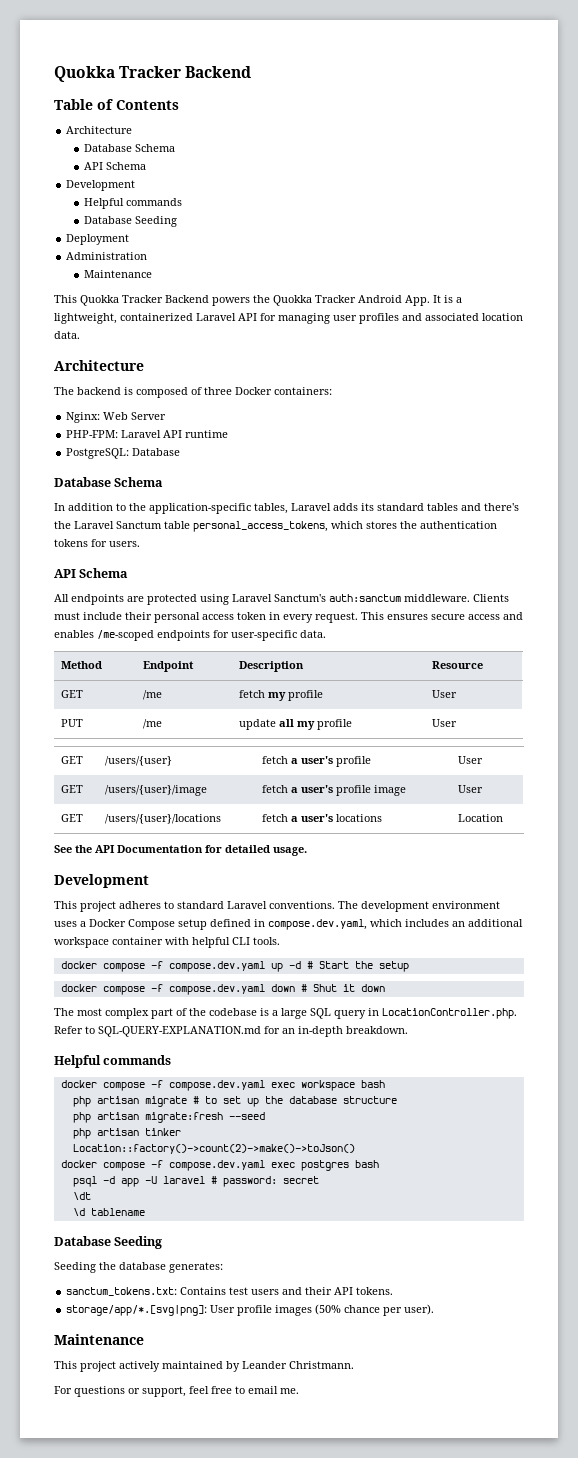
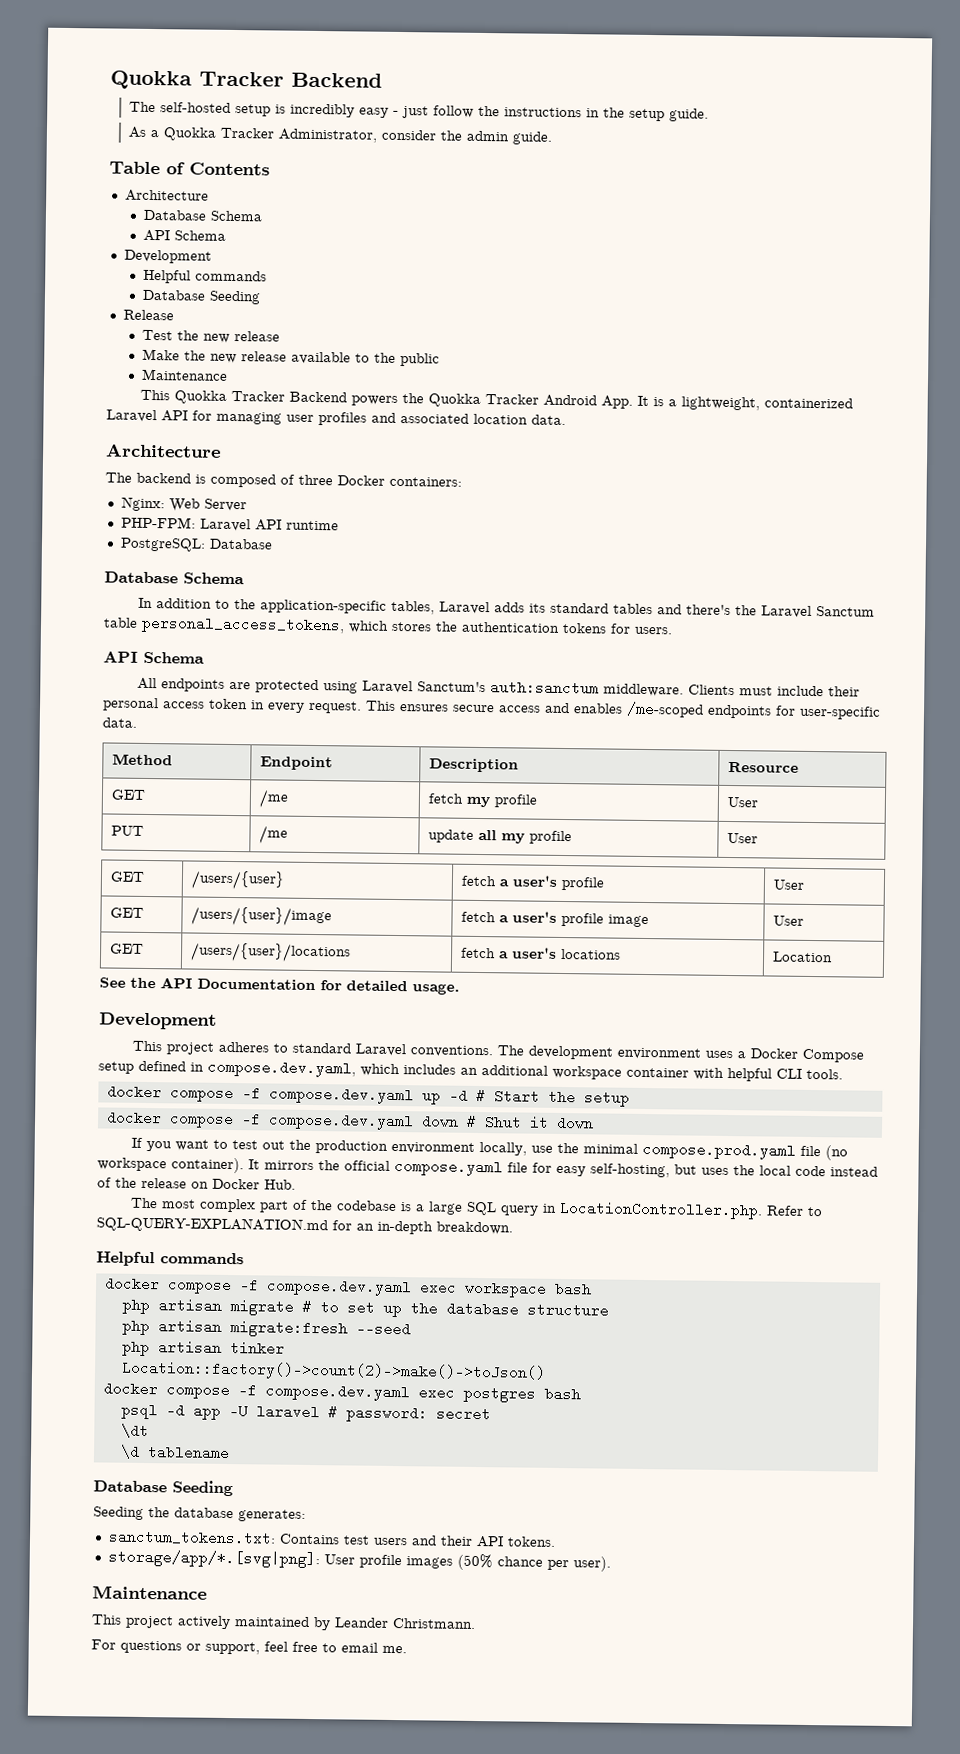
[54,66,252,82] Quokka Tracker Backend -> [110,70,382,90] [128,101,709,122] [127,126,552,145] Quokka Tracker Backend // The self-hosted setup is incredibly easy - just follow the instructions in the setup guide. // As a Quokka Tracker Administrator, consider the admin guide.
[66,234,130,245] [66,252,148,260] Deployment // Administration -> [122,309,174,321] [141,329,280,343] [141,348,440,367] Release // Test the new release // Make the new release available to the public
(385, 988) none -> [130,1137,848,1161] [97,1157,878,1178] [97,1177,296,1190] // If you want to test out the production environment locally, use the minimal compose.prod.yaml file (no workspace container). It mirrors the official compose.yaml file for easy self-hosting, but uses the local code instead of the release on Docker Hub.

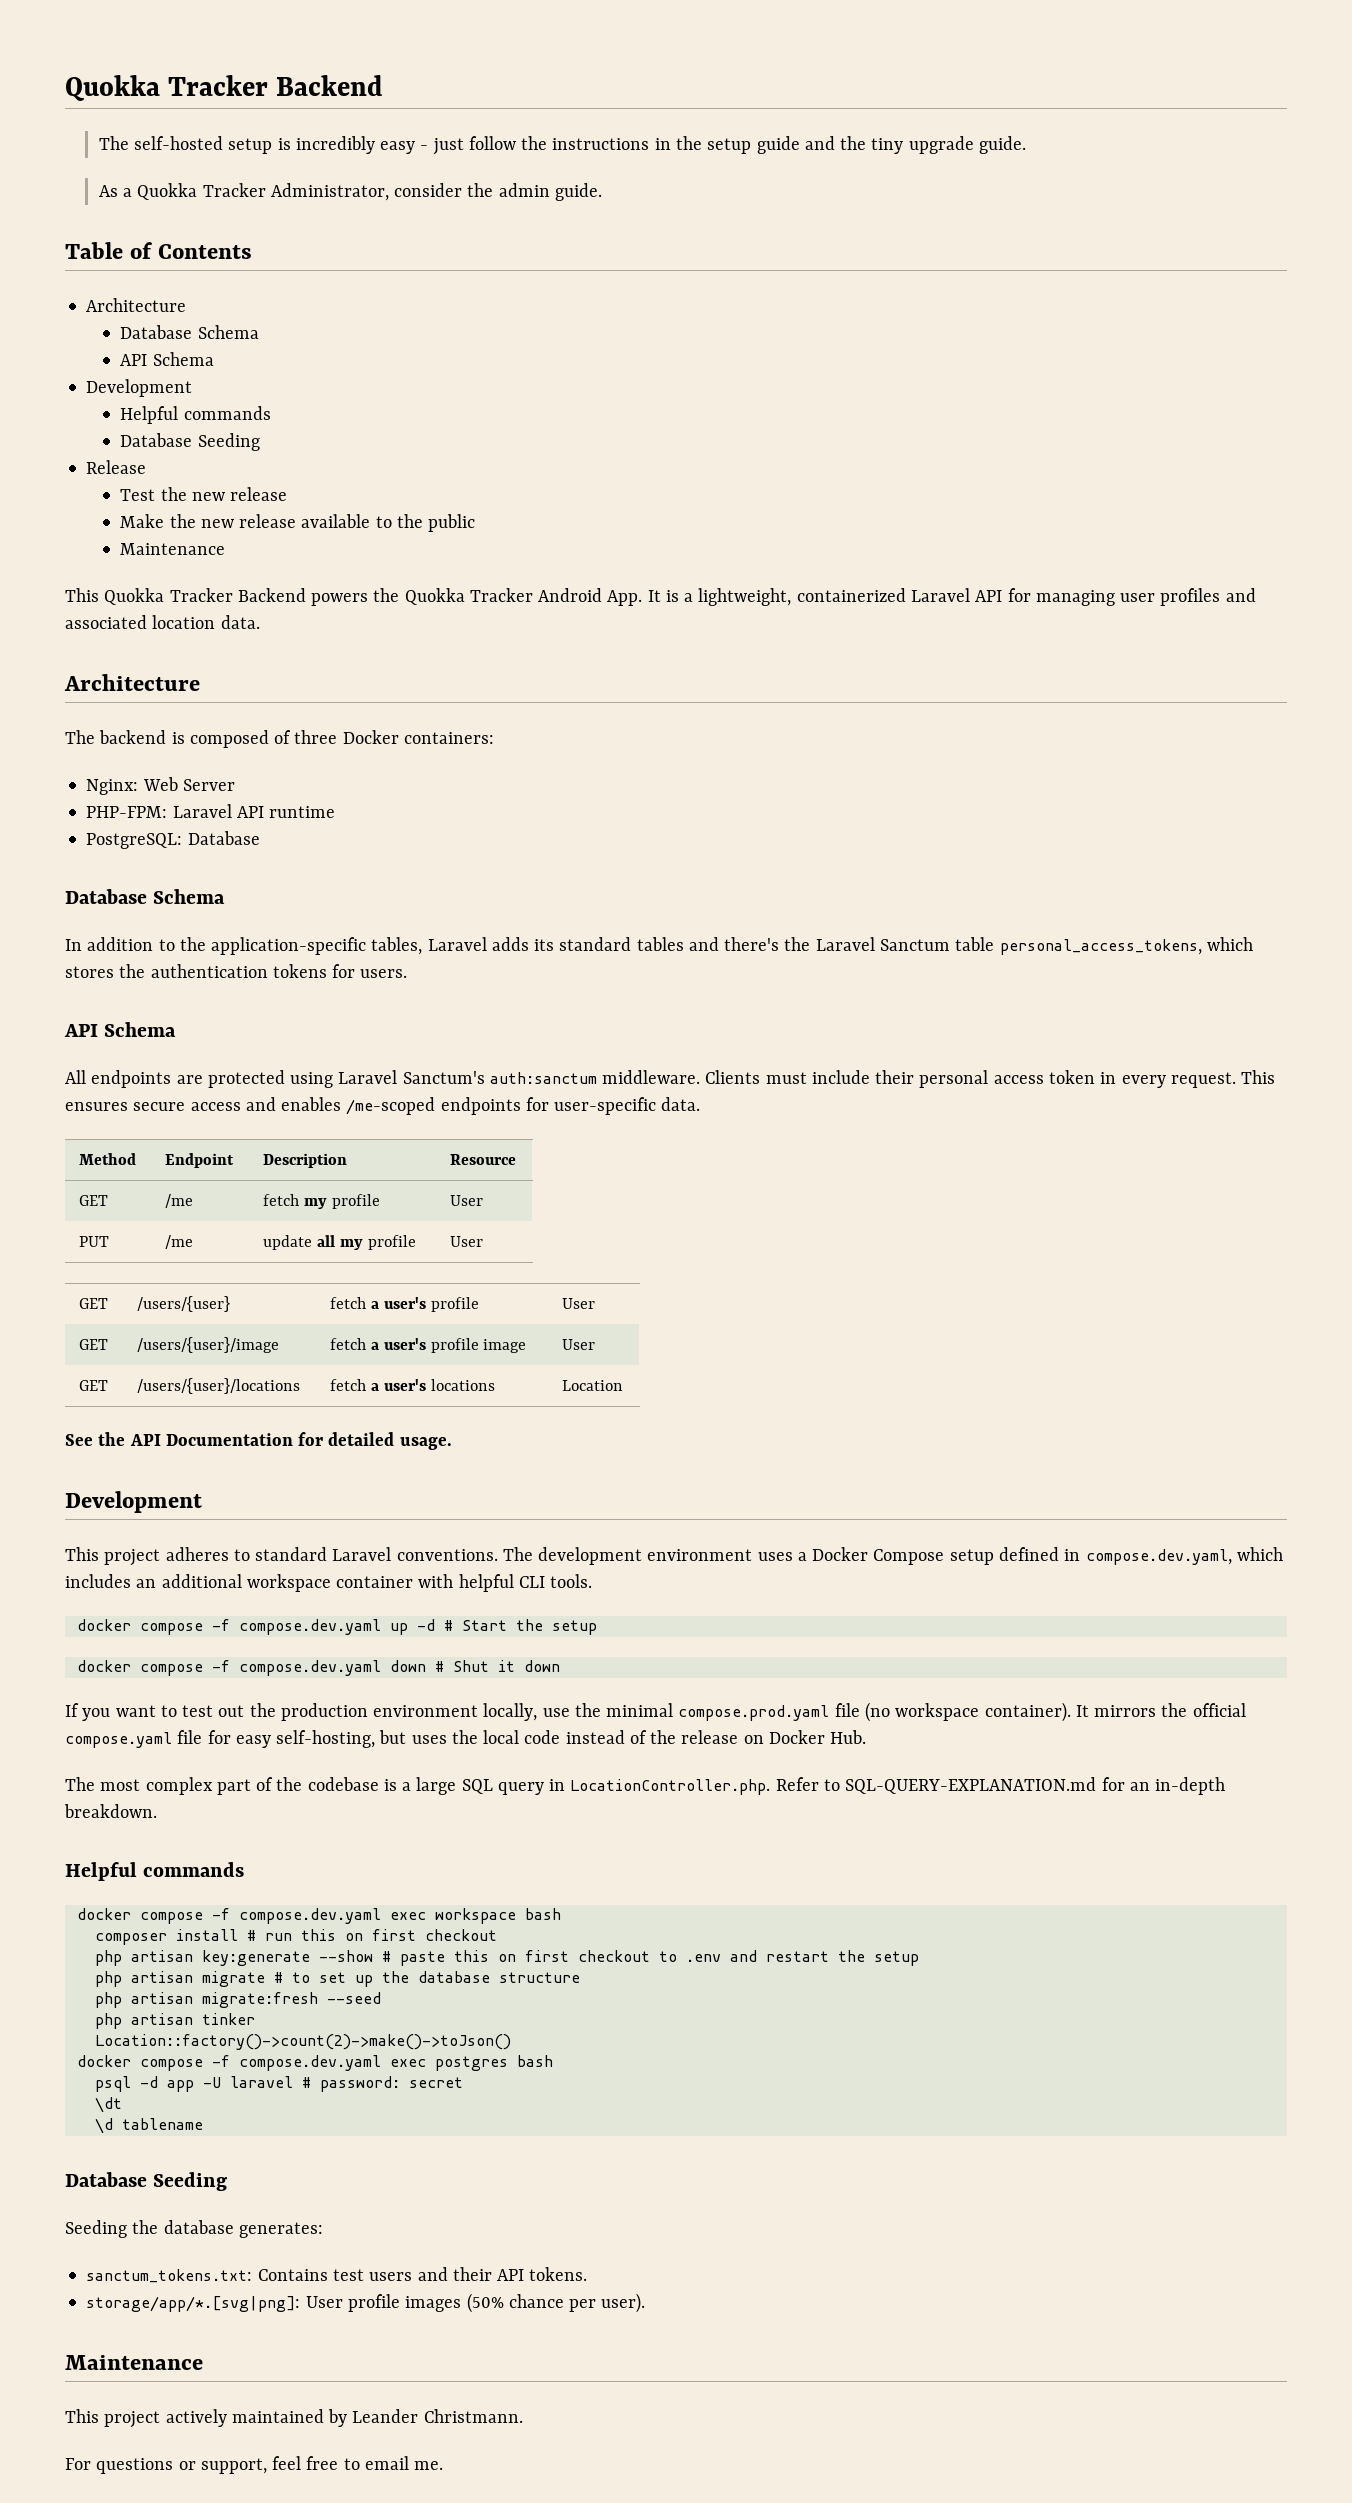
(665, 115) none -> [756,136,974,154] guide and the tiny upgrade
(592, 1289) none -> [94,1929,497,1945] [94,1950,919,1966] // composer install # run this on first checkout // php artisan key:generate --show # paste this on first checkout to .env and restart the setup

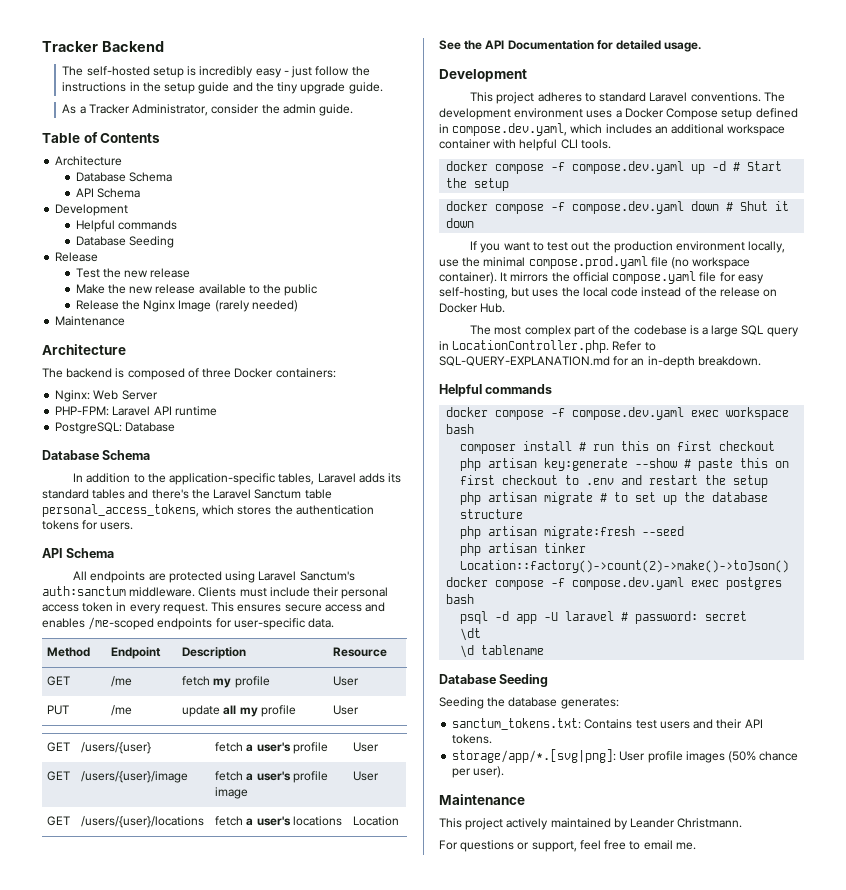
[65,75,160,101] Quokka -> (42, 46) none
[137,183,198,200] Quokka -> (86, 110) none
[120,543,226,555] [65,588,1256,606] [65,615,260,629] Maintenance // This Quokka Tracker Backend powers the Quokka Tracker Android App. It is a lightweight, containerized Laravel API for managing user profiles and associated location data. -> [75,300,298,312] [55,316,126,326] Release the Nginx Image (rarely needed) // Maintenance

